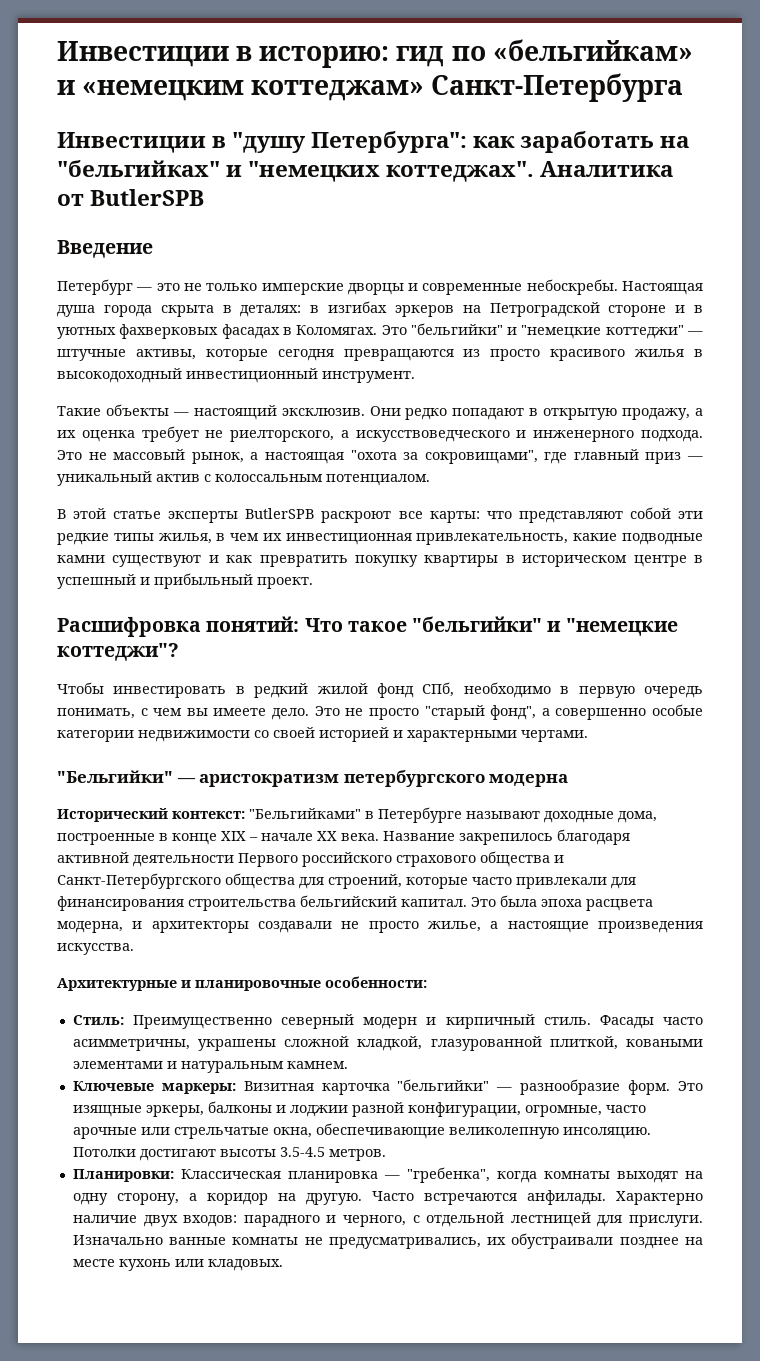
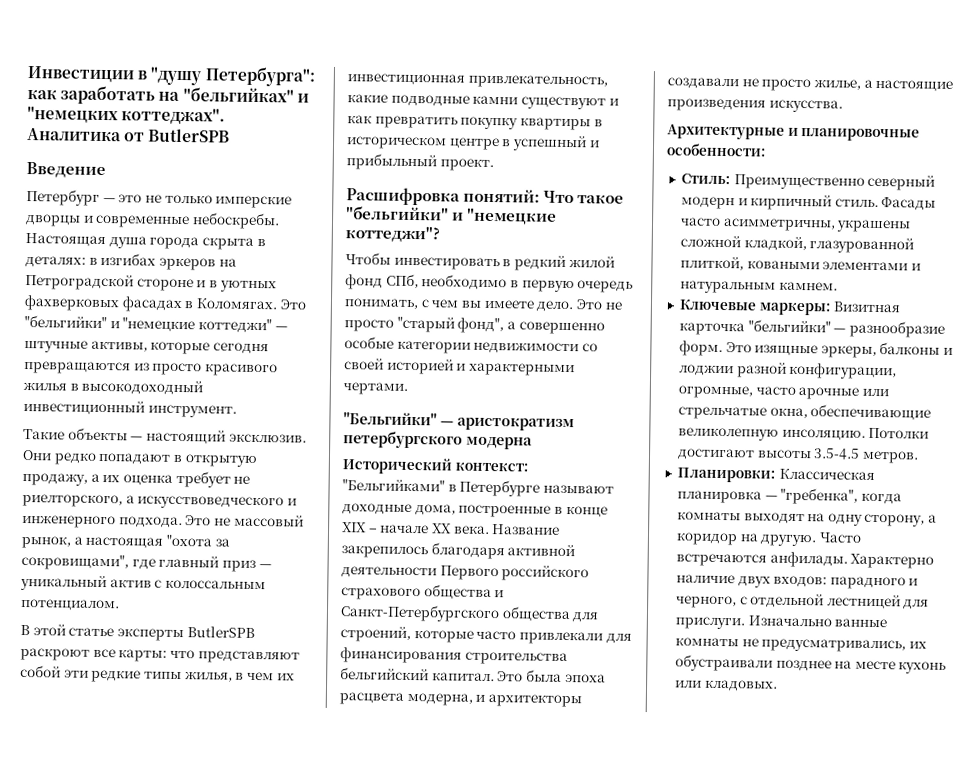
[57,39,693,68] [57,73,684,102] [57,132,227,153] Инвестиции в историю: гид по «бельгийкам» и «немецким коттеджам» Санкт-Петербурга // Инвестиции в -> [27,66,148,83] Инвестиции в

